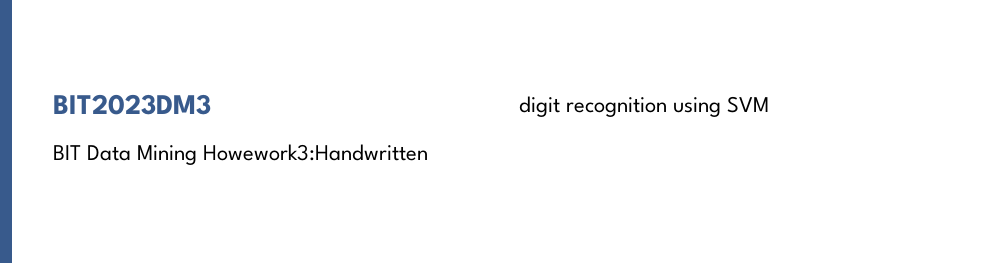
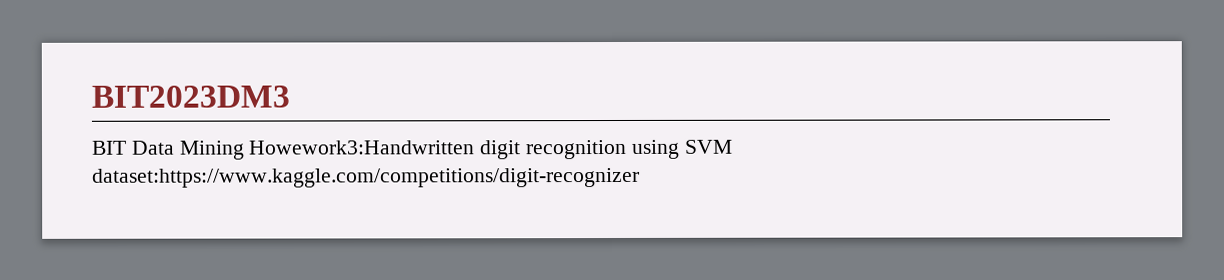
(770, 104) none -> [92,167,640,188] dataset:https://www.kaggle.com/competitions/digit-recognizer

